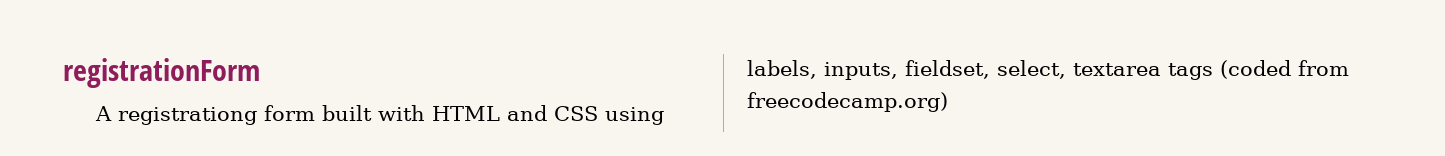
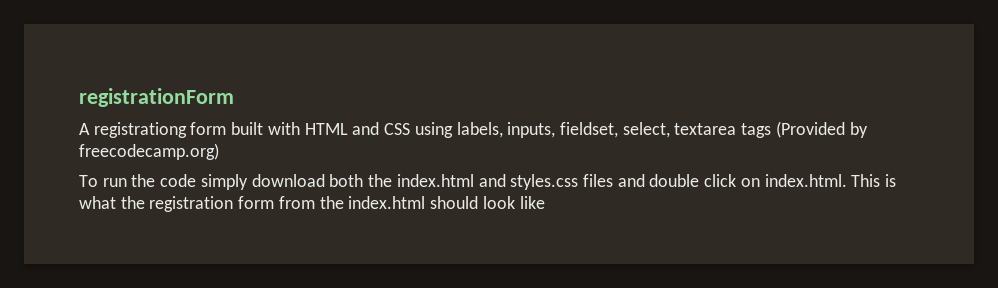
[1220,60,1349,79] [747,92,948,112] (coded from freecodecamp.org) -> [775,121,868,138] [79,143,219,160] [79,174,897,190] [79,196,545,212] (Provided by freecodecamp.org) // To run the code simply download both the index.html and styles.css files and double click on index.html. This is what the registration form from the index.html should look like

